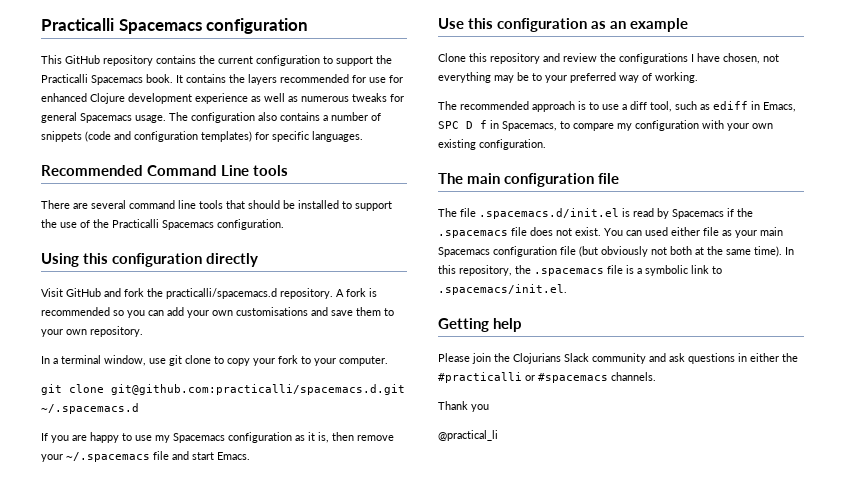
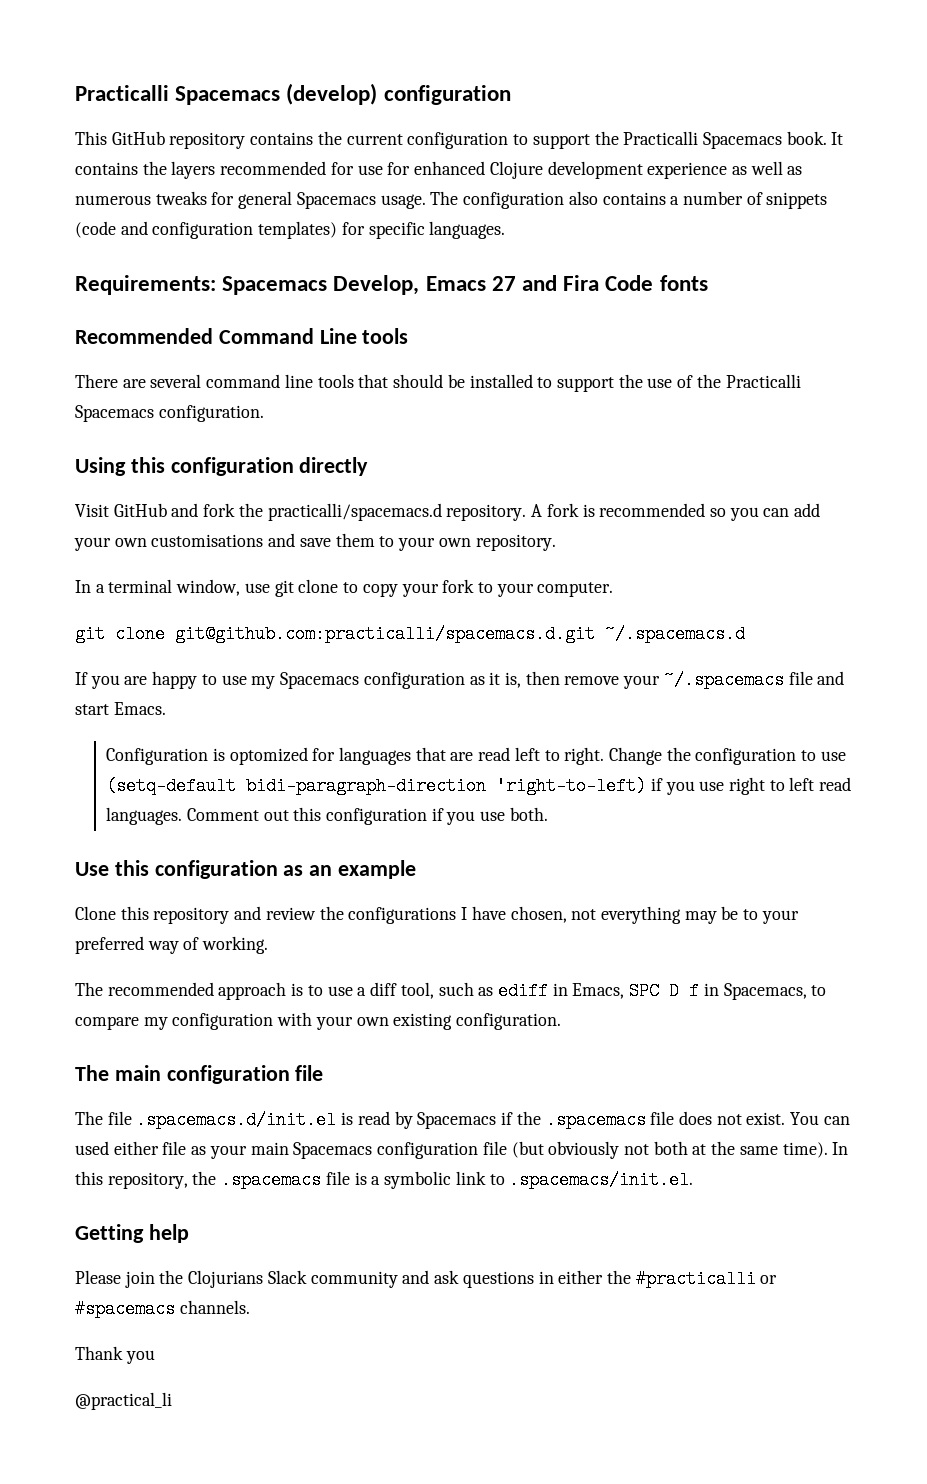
[41,18,202,34] Practicalli Spacemacs -> [75,83,378,105] Practicalli Spacemacs (develop)
(363, 136) none -> [75,275,708,295] // Requirements: Spacemacs Develop, Emacs 27 and Fira Code fonts
(250, 456) none -> [106,747,846,765] [106,777,852,795] [106,807,548,825] // Configuration is optomized for languages that are read left to right. Change the configuration to use (setq-default bidi-paragraph-direction 'right-to-left) if you use right to left read languages. Comment out this configuration if you use both.

